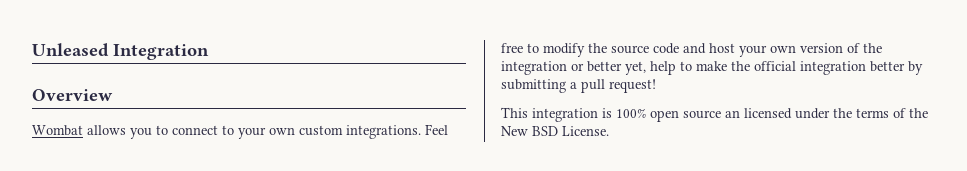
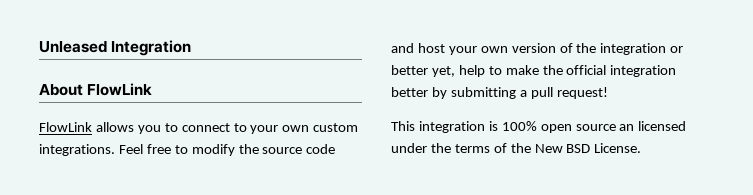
[32,89,113,101] [32,125,83,136] Overview // Wombat -> [39,83,153,96] [39,122,92,132] About FlowLink // FlowLink

